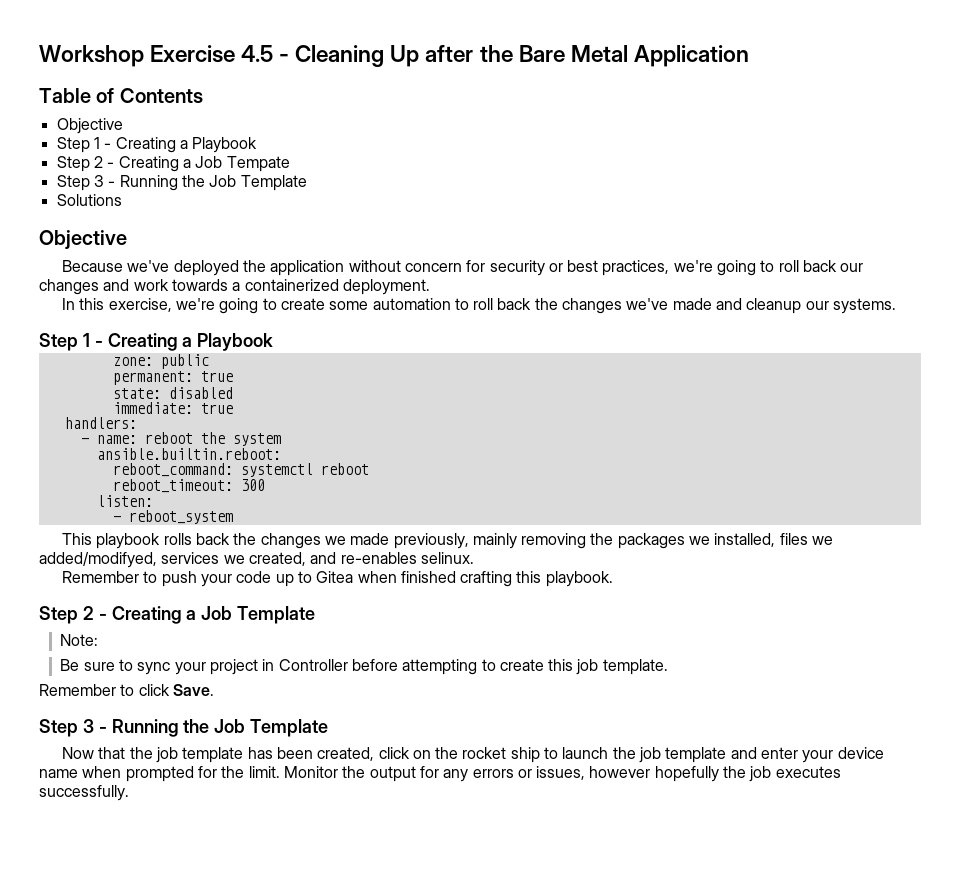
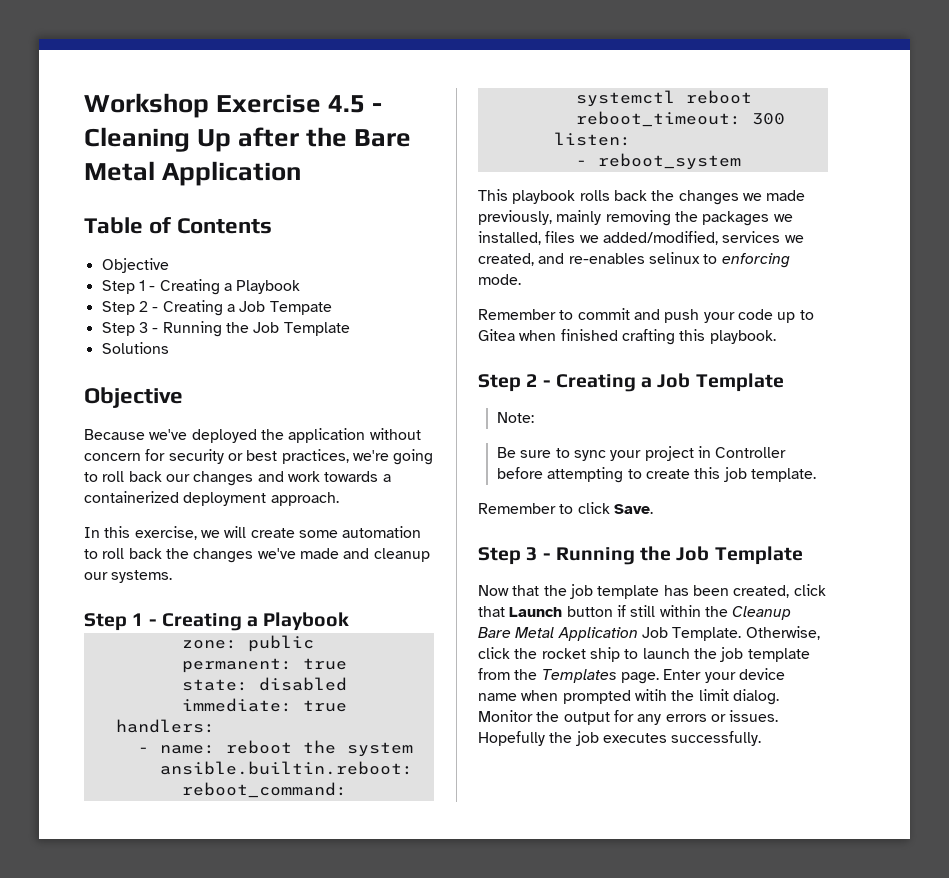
[342,279,430,295] deployment. -> [183,492,339,506] deployment approach.
[175,298,277,314] we're going to -> [200,526,247,538] we will
[39,552,157,568] added/modifyed, -> [602,231,718,245] added/modified,
[420,552,474,564] [61,571,158,583] selinux. // Remember to -> [648,252,790,268] [478,274,521,285] [478,308,660,320] selinux to enforcing mode. // Remember to commit and
[412,750,431,759] on -> [478,605,792,620] [478,626,820,641] [478,647,510,659] that Launch button if still within the Cleanup Bare Metal Application Job Template. Otherwise, click
[730,747,799,759] and enter -> [478,668,702,684] from the Templates page. Enter
[197,766,280,778] for the limit. -> [634,689,779,705] witih the limit dialog.
[536,766,719,782] issues, however hopefully -> [729,710,779,722] [478,731,545,746] issues. Hopefully

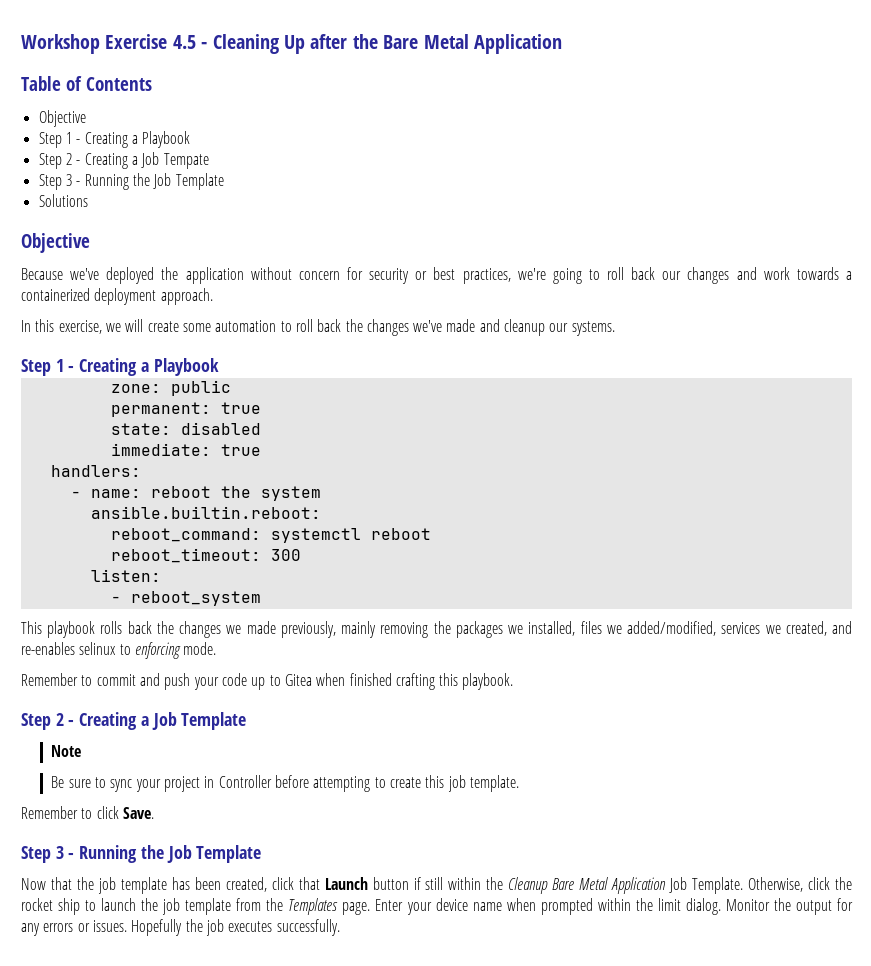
[497,412,535,423] Note: -> [51,745,82,757] Note
[634,689,667,701] witih -> [597,898,631,911] within

